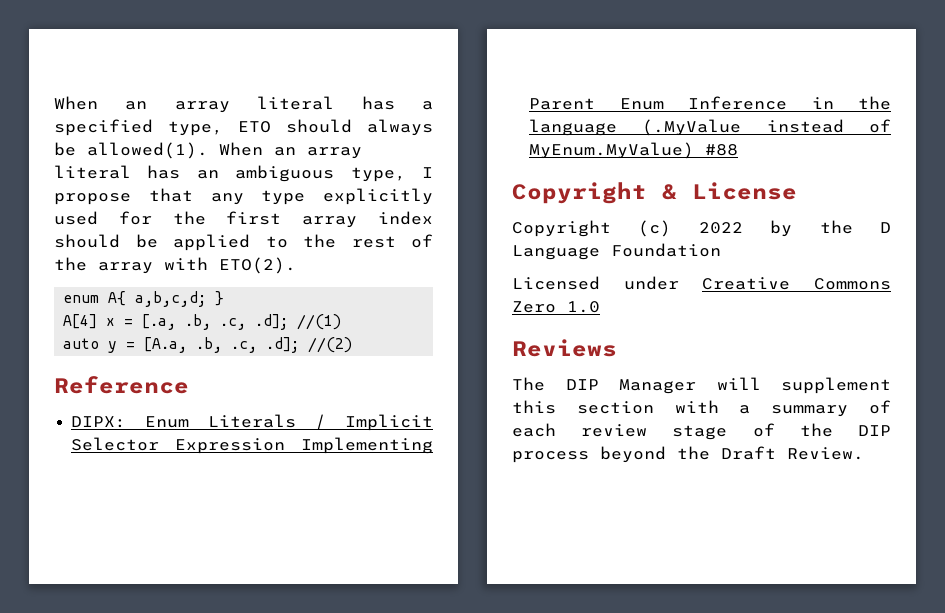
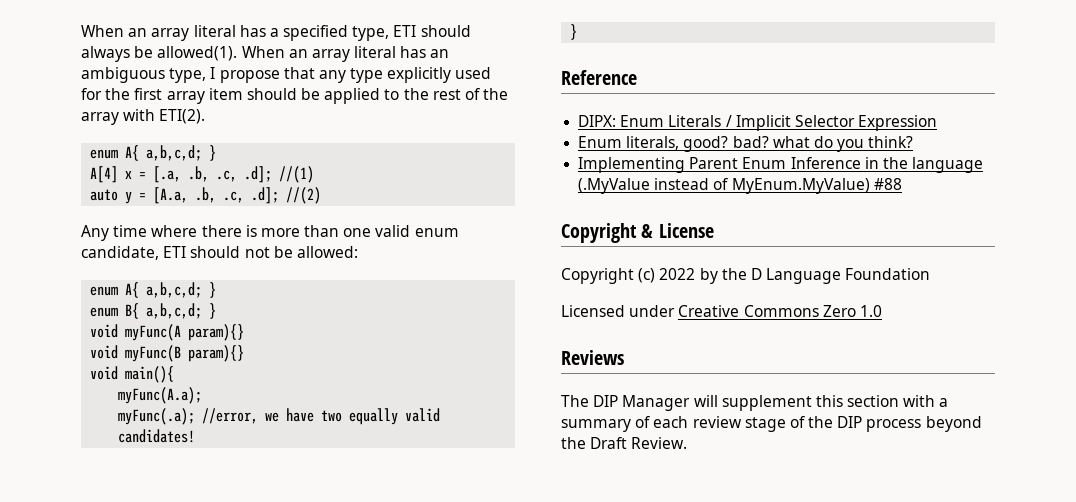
[238,121,271,133] ETO -> [393,25,417,37] ETI
[378,211,434,225] index -> [208,88,243,100] item
[219,257,296,274] ETO(2). -> [159,109,206,124] ETI(2).
(353, 345) none -> [81,225,459,241] [81,246,358,260] [90,282,217,298] [90,303,217,319] [90,324,245,341] [90,345,245,362] [90,366,175,383] [118,387,203,404] [118,408,441,425] [118,429,196,443] [570,24,578,40] // Any time where there is more than one valid enum candidate, ETI should not be allowed: // enum A{ a,b,c,d; } // enum B{ a,b,c,d; } // void myFunc(A param){} // void myFunc(B param){} // void main(){ // myFunc(A.a); // myFunc(.a); //error, we have two equally valid candidates! // }
(286, 446) none -> [578,136,914,152] // Enum literals, good? bad? what do you think? //

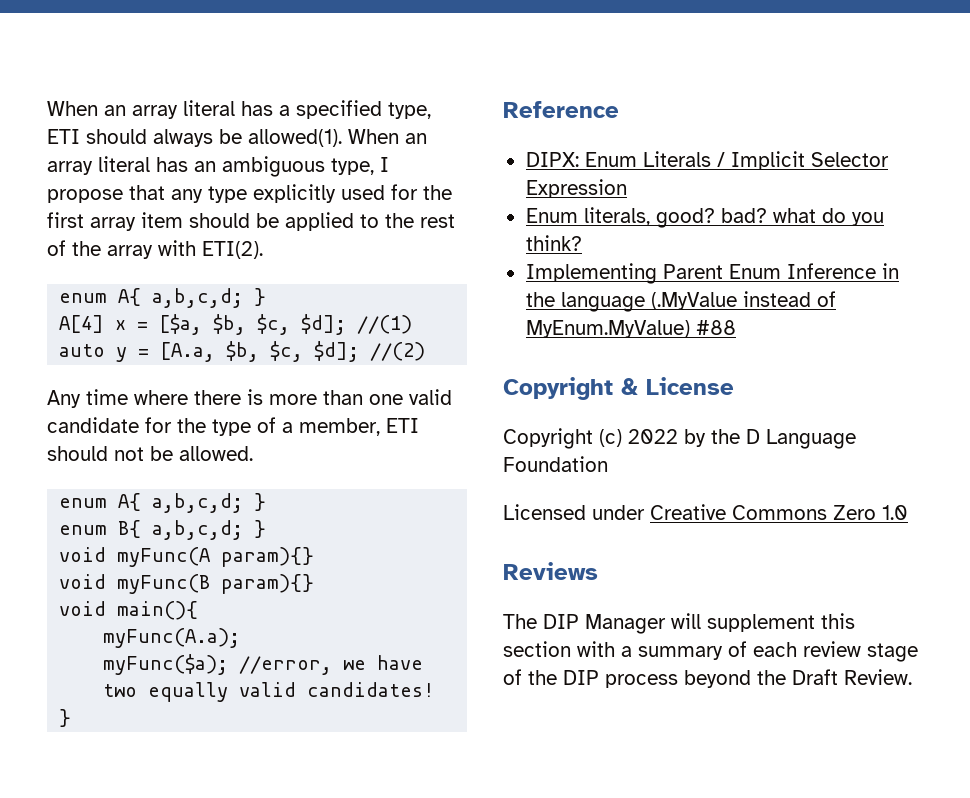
[153,166,273,183] [.a, .b, .c, .d]; -> [159,314,347,335] [$a, $b, $c, $d];
[195,187,280,204] .b, .c, .d]; -> [226,341,360,362] $b, $c, $d];
[414,228,459,237] [81,246,159,260] enum candidate, -> [47,417,380,436] candidate for the type of a member,
[296,246,358,258] allowed: -> [179,446,253,461] allowed.
[118,408,196,425] myFunc(.a); -> [103,654,229,675] myFunc($a);

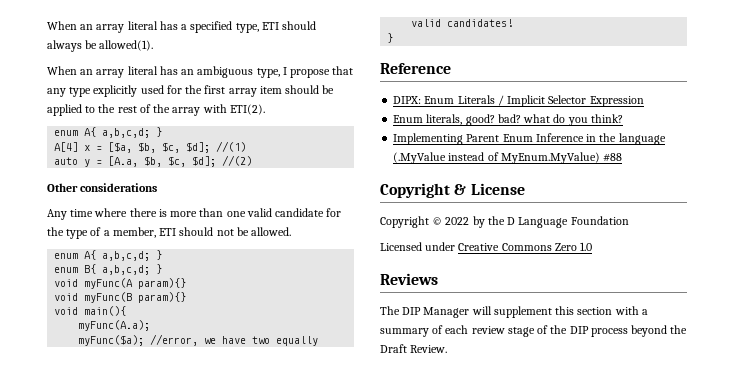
(342, 138) none -> (154, 45) //
(426, 351) none -> [47,183,158,192] // Other considerations
[599,429,622,447] (c) -> [432,217,443,225] ©

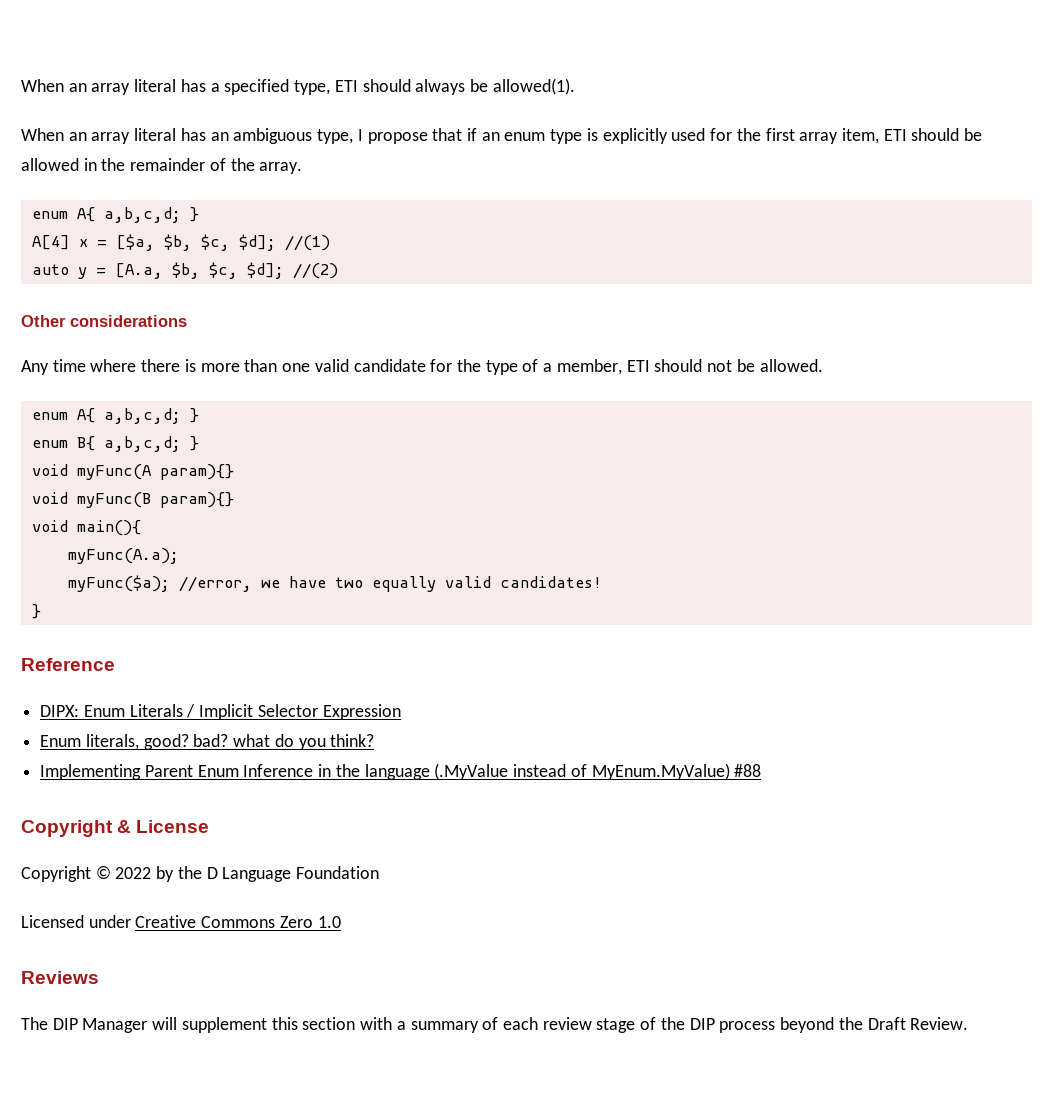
[47,87,92,97] any type -> [466,128,598,144] if an enum type is
[259,85,335,94] [47,104,265,116] item should be applied to the rest of the array with ETI(2). -> [841,128,983,144] [21,158,303,174] item, ETI should be allowed in the remainder of the array.

